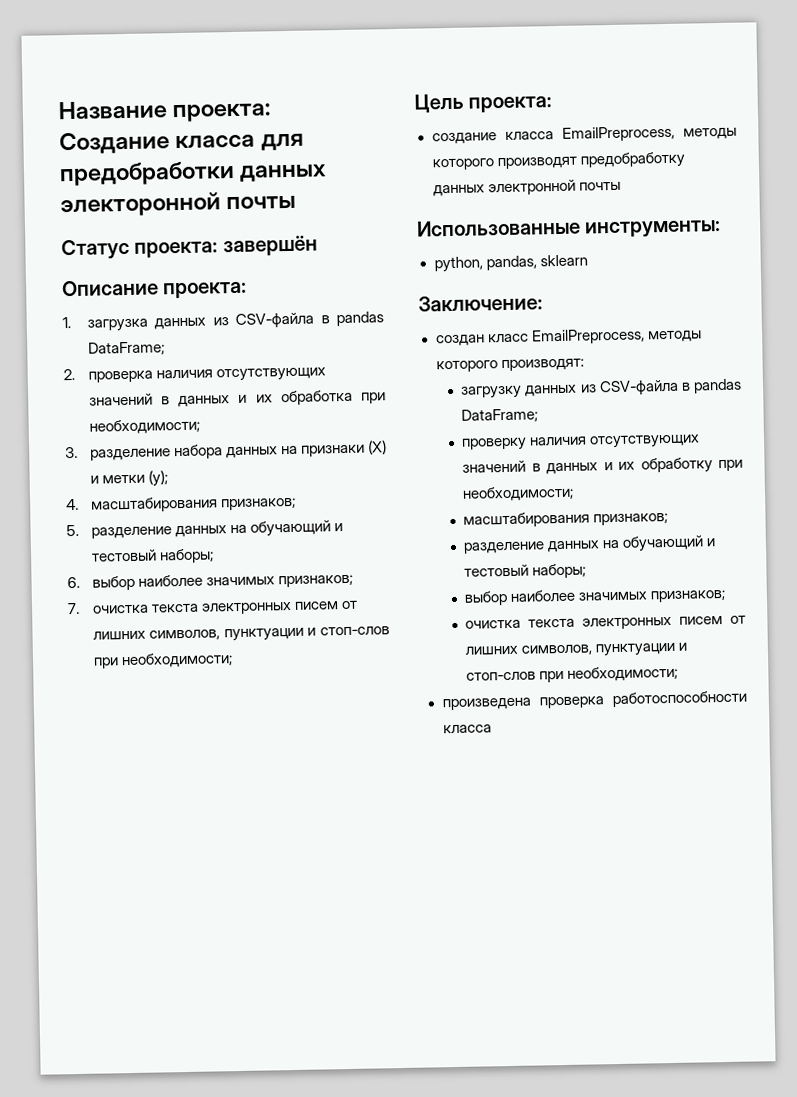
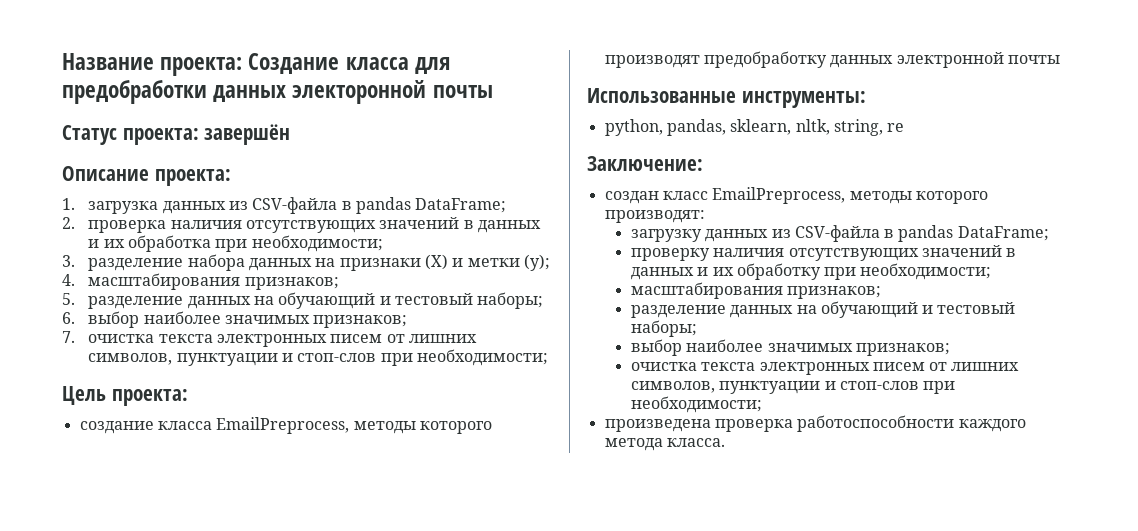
[539,254,588,267] sklearn -> [730,119,905,136] sklearn, nltk, string, re
[442,724,492,734] класса -> [958,419,1026,432] [604,438,725,451] каждого метода класса.

